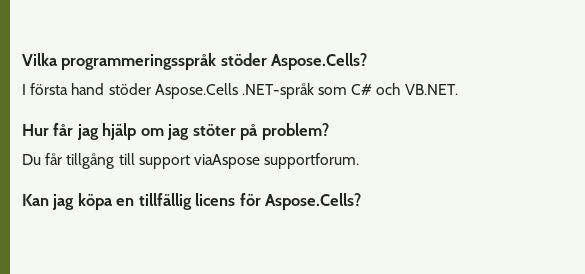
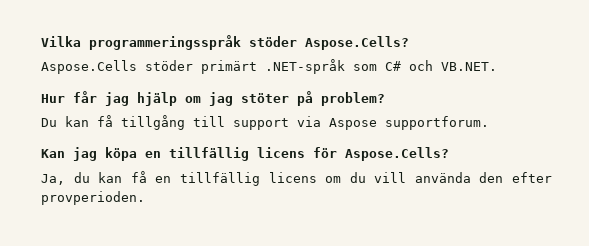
[22,83,238,99] I första hand stöder Aspose.Cells -> [41,60,257,74] Aspose.Cells stöder primärt
[45,153,63,165] får -> [65,115,113,127] kan få
[193,154,260,169] viaAspose -> [297,116,377,130] via Aspose
(362, 201) none -> [41,171,552,186] [41,191,145,205] // Ja, du kan få en tillfällig licens om du vill använda den efter provperioden.

